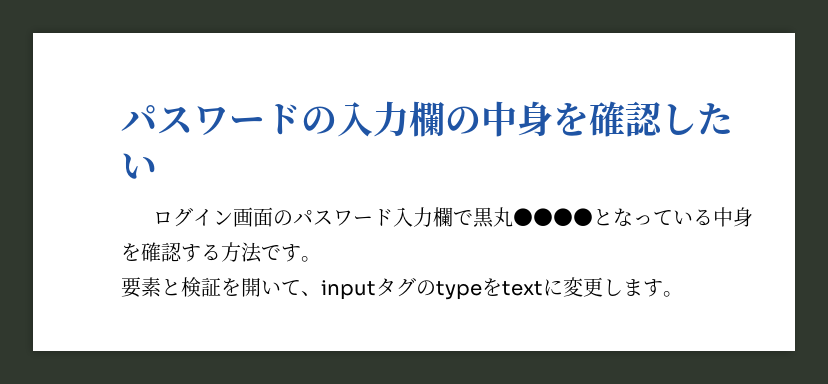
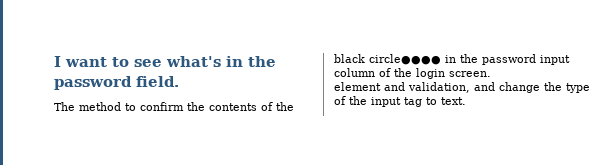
[121,101,733,137] [121,153,157,180] [152,207,753,228] [121,242,321,263] [121,277,683,300] パスワードの入力欄の中身を確認したい // ログイン画面のパスワード入力欄で黒丸●●●●となっている中身を確認する方法です。 // 要素と検証を開いて、inputタグのtypeをtextに変更します。 -> [54,56,276,67] [54,76,179,90] [54,102,294,111] [334,54,570,65] [334,68,491,79] [334,82,590,93] [334,96,466,107] I want to see what's in the password field. // The method to confirm the contents of the black circle●●●● in the password input column of the login screen. // element and validation, and change the type of the input tag to text.

